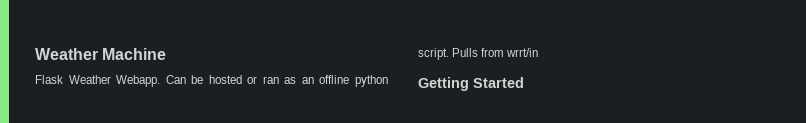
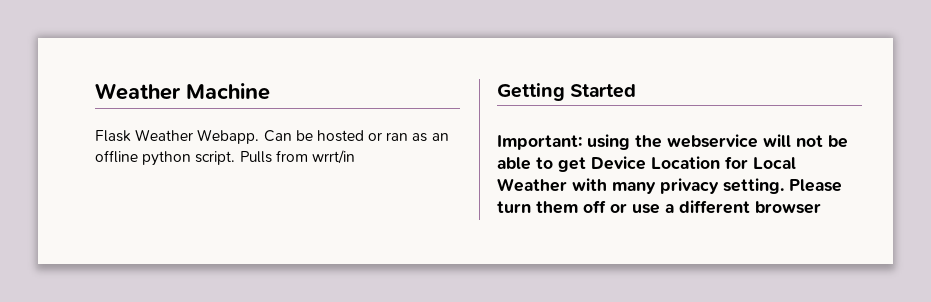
(524, 82) none -> [497,134,848,150] [497,156,796,172] [497,178,842,194] [497,200,821,214] // Important: using the webservice will not be able to get Device Location for Local Weather with many privacy setting. Please turn them off or use a different browser

